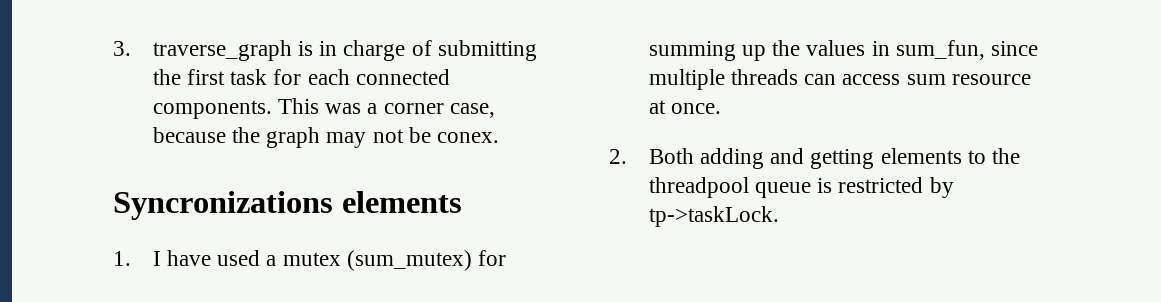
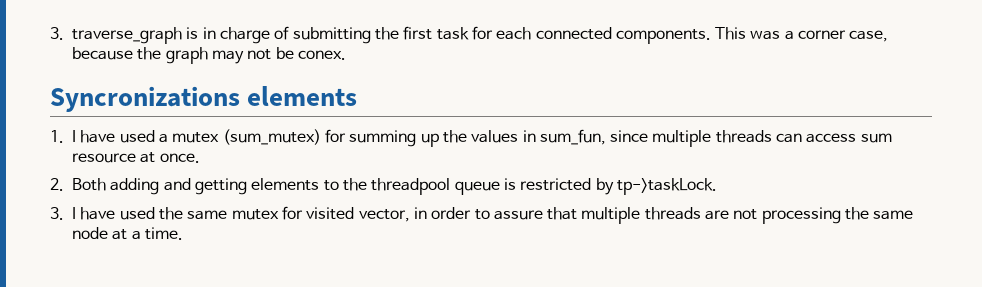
(779, 216) none -> [50,206,914,224] [72,227,183,240] // 3. I have used the same mutex for visited vector, in order to assure that multiple threads are not processing the same node at a time.

